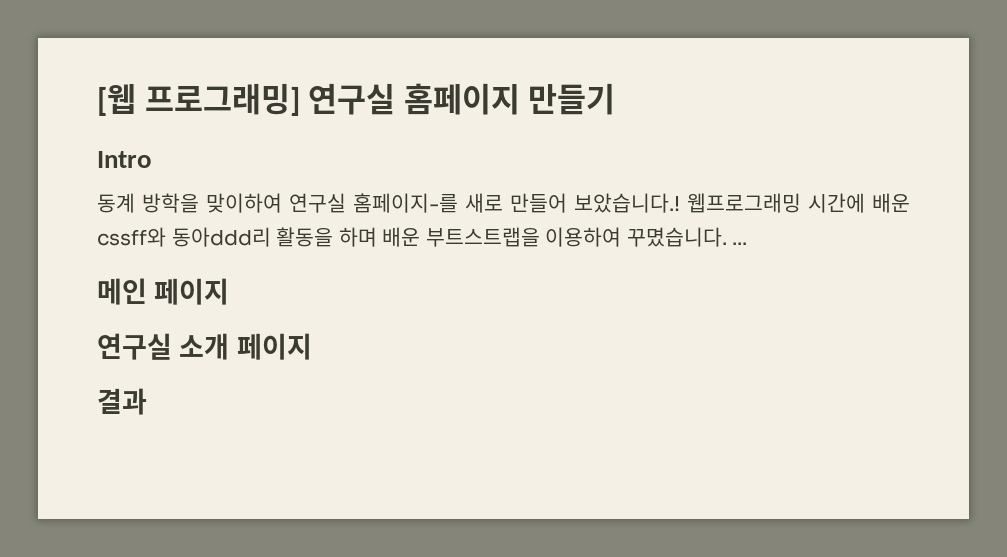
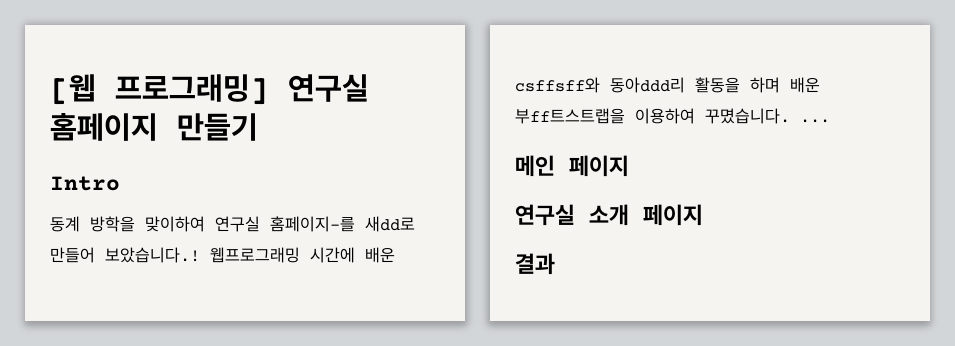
[465,193,503,213] 새로 -> [365,216,415,232] 새dd로
[97,227,166,247] cssff와 -> [515,77,600,93] csffsff와
[425,227,540,247] 부트스트랩을 -> [515,108,625,124] 부ff트스트랩을

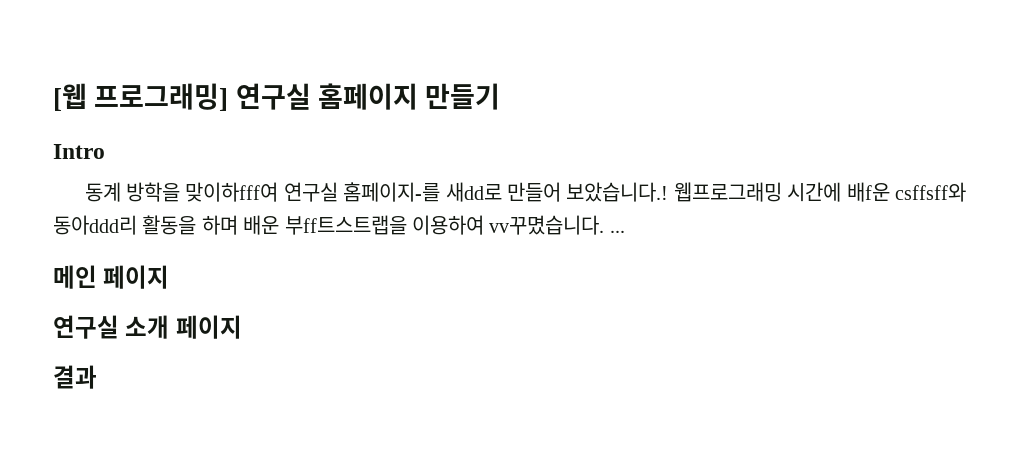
[145,216,205,232] 맞이하여 -> [185,182,279,202] 맞이하fff여
[365,247,395,263] 배운 -> [846,182,890,202] 배f운
[705,108,790,124] 꾸몄습니다. -> [489,215,605,235] vv꾸몄습니다.

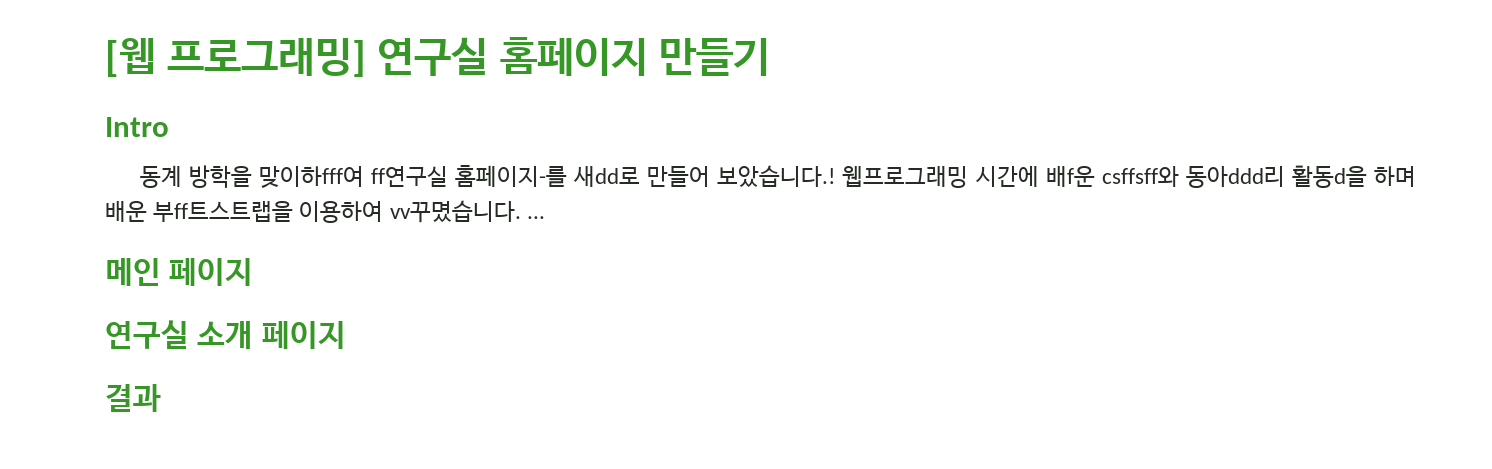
[283,182,338,202] 연구실 -> [370,166,448,187] ff연구실
[142,215,197,235] 활동을 -> [1291,165,1367,188] 활동d을

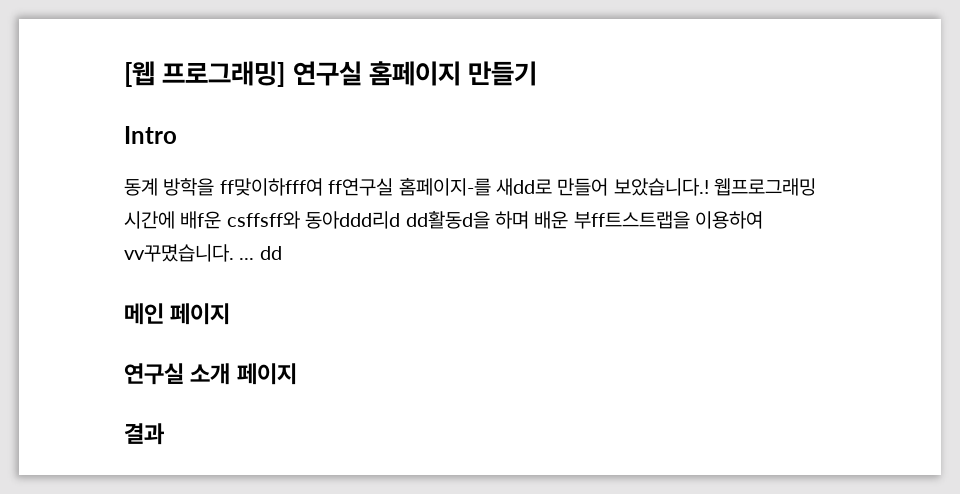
[258,166,364,188] 맞이하fff여 -> [219,178,323,196] ff맞이하fff여
[1185,165,1367,188] 동아ddd리 활동d을 -> [305,211,490,229] 동아ddd리d dd활동d을
(545, 217) none -> [259,246,282,260] dd

